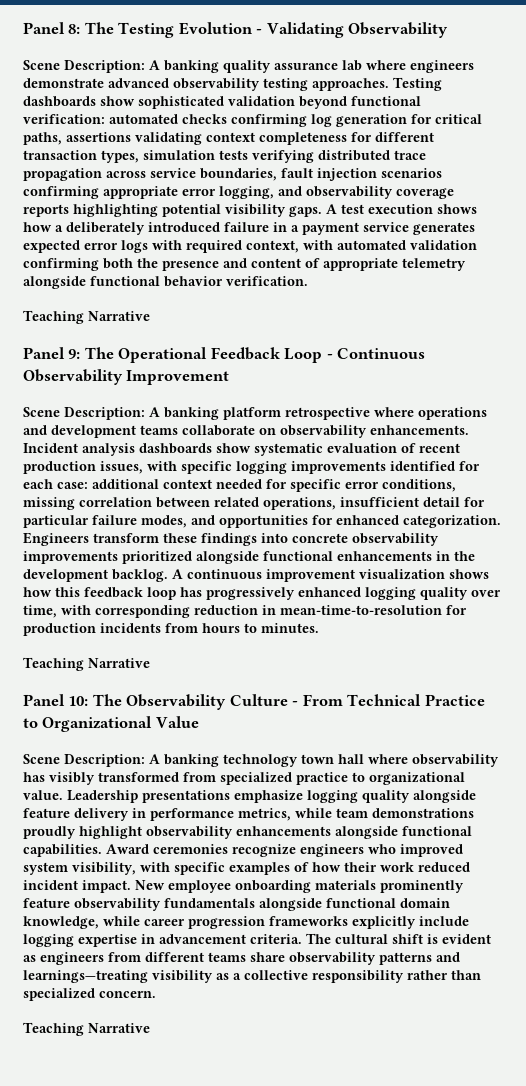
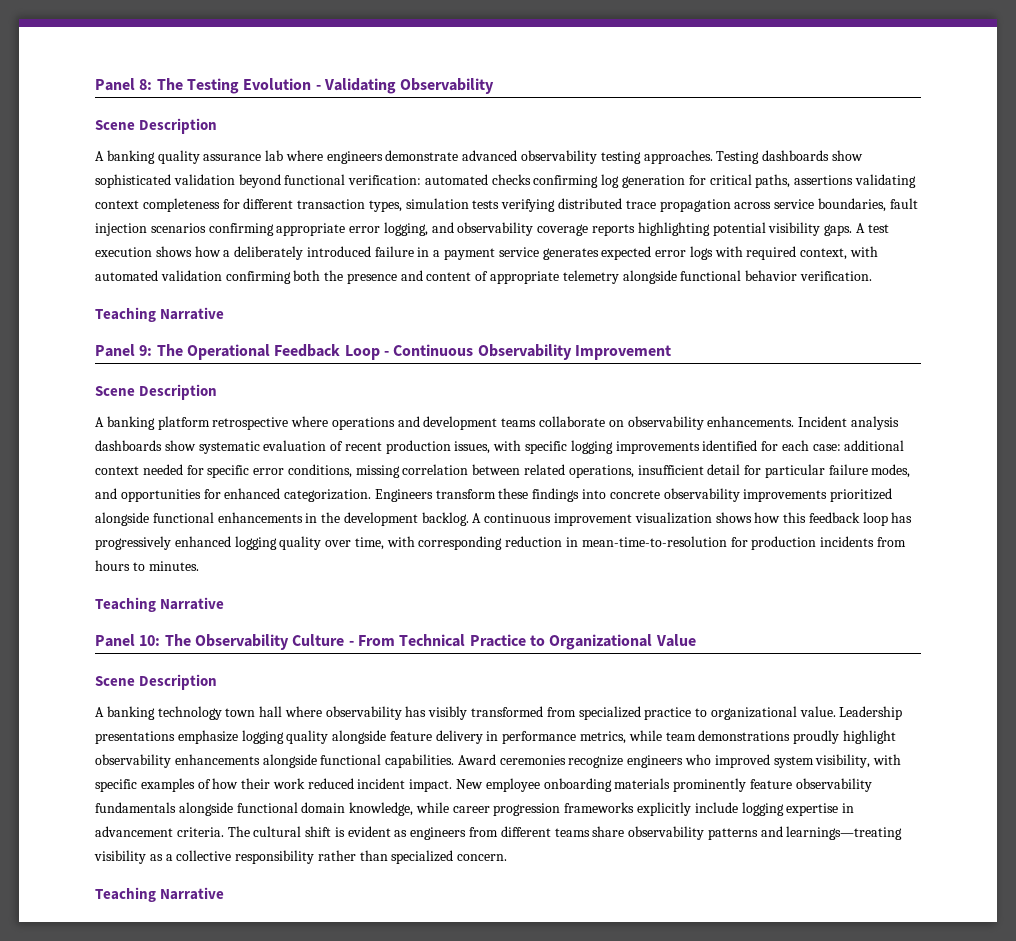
[64,60,145,73] Description: -> [139,118,218,134] Description //
[64,407,145,420] Description: -> [139,384,218,400] Description //
[64,754,145,767] Description: -> [139,674,218,690] Description //

